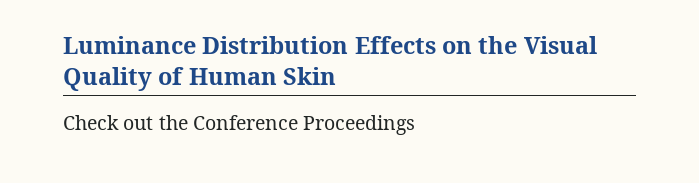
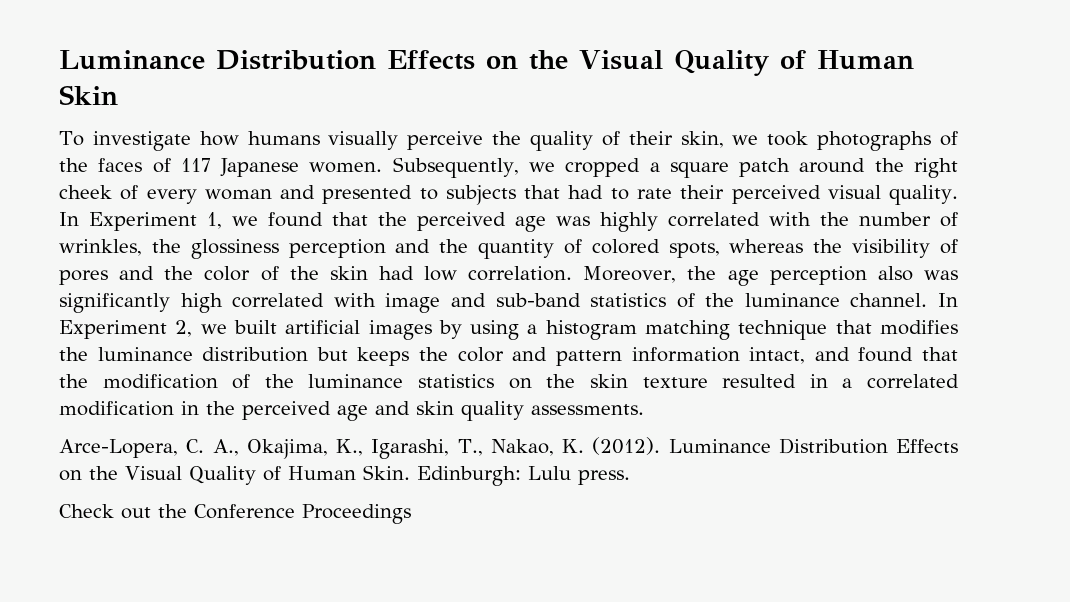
(337, 76) none -> [59,131,959,151] [59,157,959,178] [59,185,959,205] [59,212,958,232] [59,239,958,259] [59,266,958,286] [59,293,959,313] [59,320,958,340] [59,347,959,366] [59,374,960,389] [59,401,644,421] [59,437,958,459] [59,465,630,486] // To investigate how humans visually perceive the quality of their skin, we took photographs of the faces of 117 Japanese women. Subsequently, we cropped a square patch around the right cheek of every woman and presented to subjects that had to rate their perceived visual quality. In Experiment 1, we found that the perceived age was highly correlated with the number of wrinkles, the glossiness perception and the quantity of colored spots, whereas the visibility of pores and the color of the skin had low correlation. Moreover, the age perception also was significantly high correlated with image and sub-band statistics of the luminance channel. In Experiment 2, we built artificial images by using a histogram matching technique that modifies the luminance distribution but keeps the color and pattern information intact, and found that the modification of the luminance statistics on the skin texture resulted in a correlated modification in the perceived age and skin quality assessments. // Arce-Lopera, C. A., Okajima, K., Igarashi, T., Nakao, K. (2012). Luminance Distribution Effects on the Visual Quality of Human Skin. Edinburgh: Lulu press.

